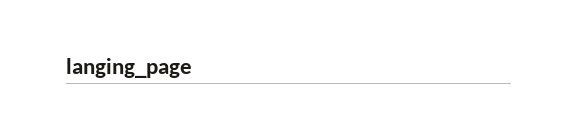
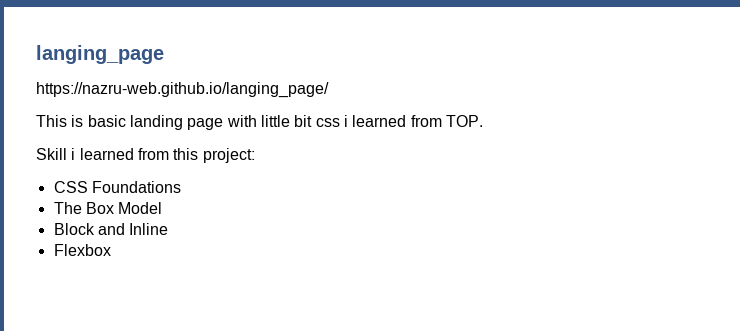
(192, 68) none -> [36,82,329,98] [36,115,483,130] [36,148,255,163] [53,181,181,193] [53,202,163,214] [53,223,169,235] [53,244,111,256] // https://nazru-web.github.io/langing_page/ // This is basic landing page with little bit css i learned from TOP. // Skill i learned from this project: // CSS Foundations // The Box Model // Block and Inline // Flexbox

